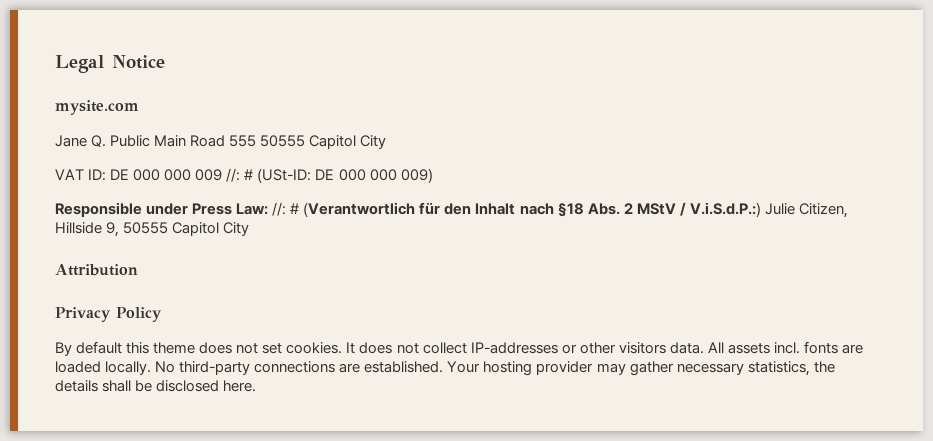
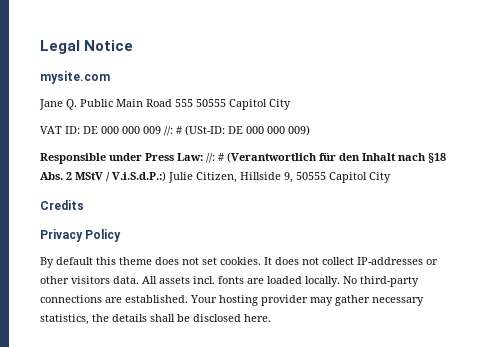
[55,264,138,276] Attribution -> [40,200,84,210] Credits

